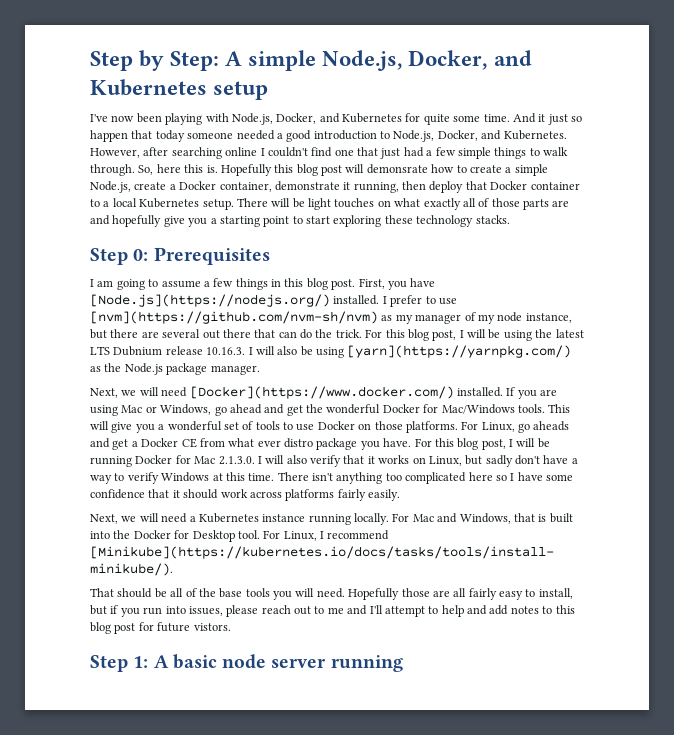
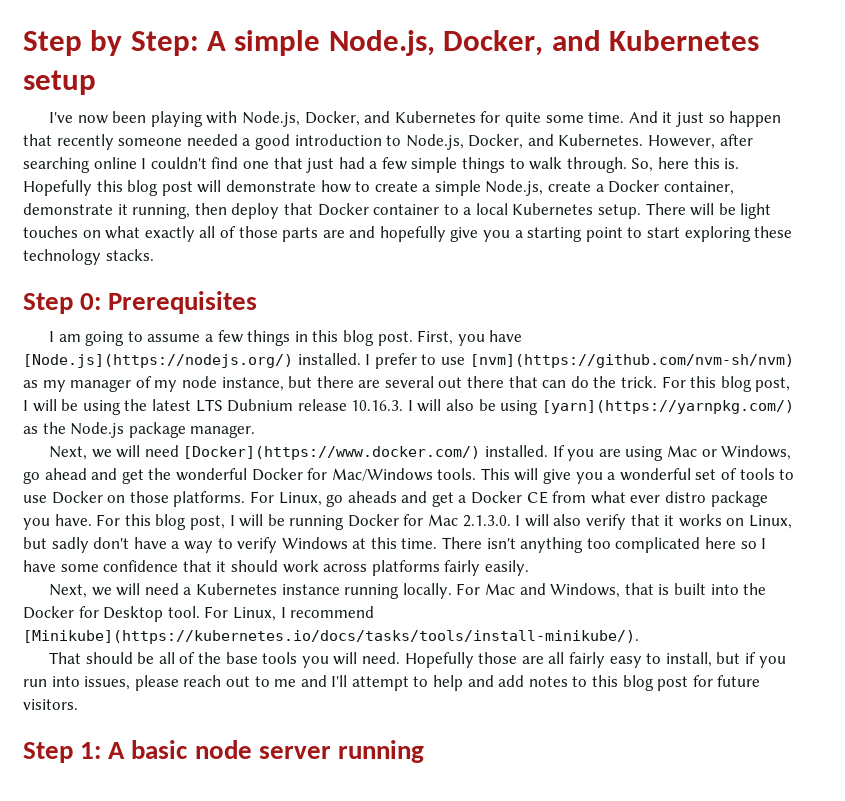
[155,130,185,142] today -> [56,134,114,150] recently
[366,164,428,174] demonsrate -> [225,180,316,192] demonstrate
[193,623,231,631] vistors. -> [23,699,78,710] visitors.

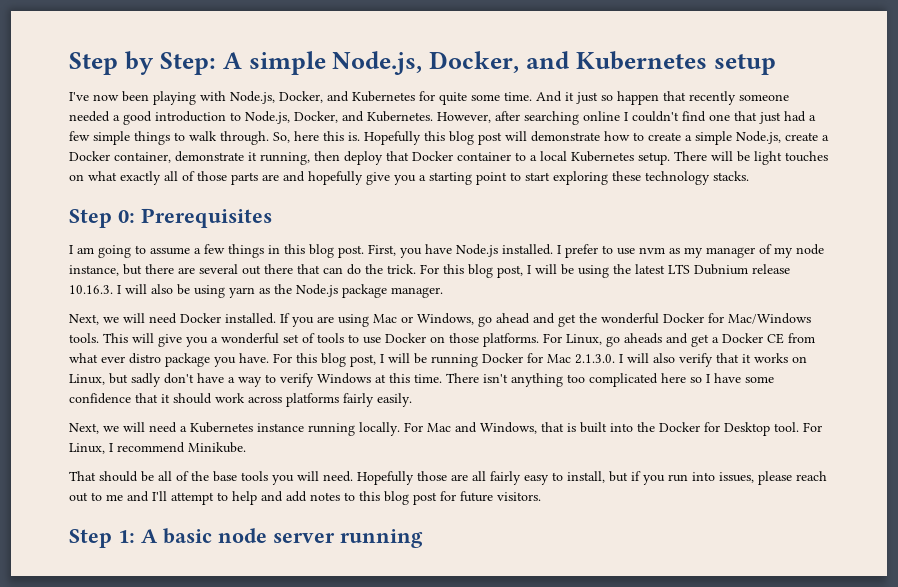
[23,354,293,368] [Node.js](https://nodejs.org/) -> [456,244,498,257] Node.js
[469,354,794,368] [nvm](https://github.com/nvm-sh/nvm) -> [639,247,665,254] nvm
[541,400,794,414] [yarn](https://yarnpkg.com/) -> [229,287,255,298] yarn
[183,446,481,460] [Docker](https://www.docker.com/) -> [180,313,221,323] Docker
[23,630,639,644] [Minikube](https://kubernetes.io/docs/tasks/tools/install-minikube/). -> [188,442,246,453] Minikube.

